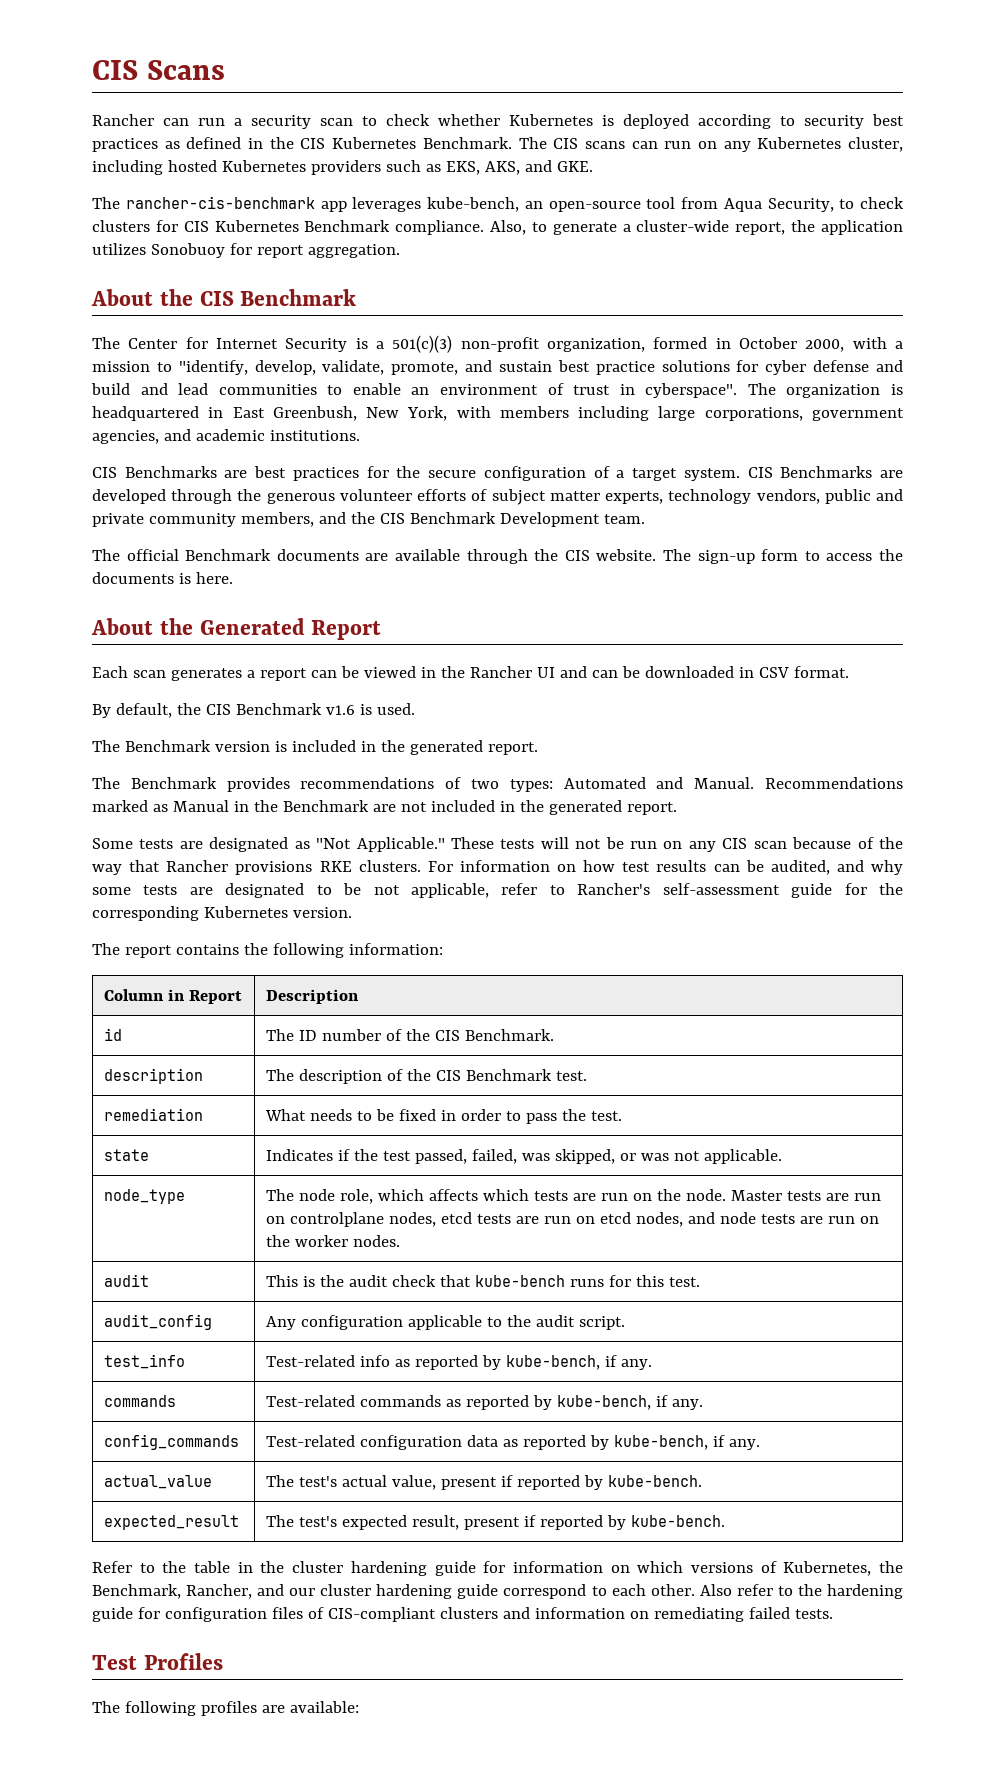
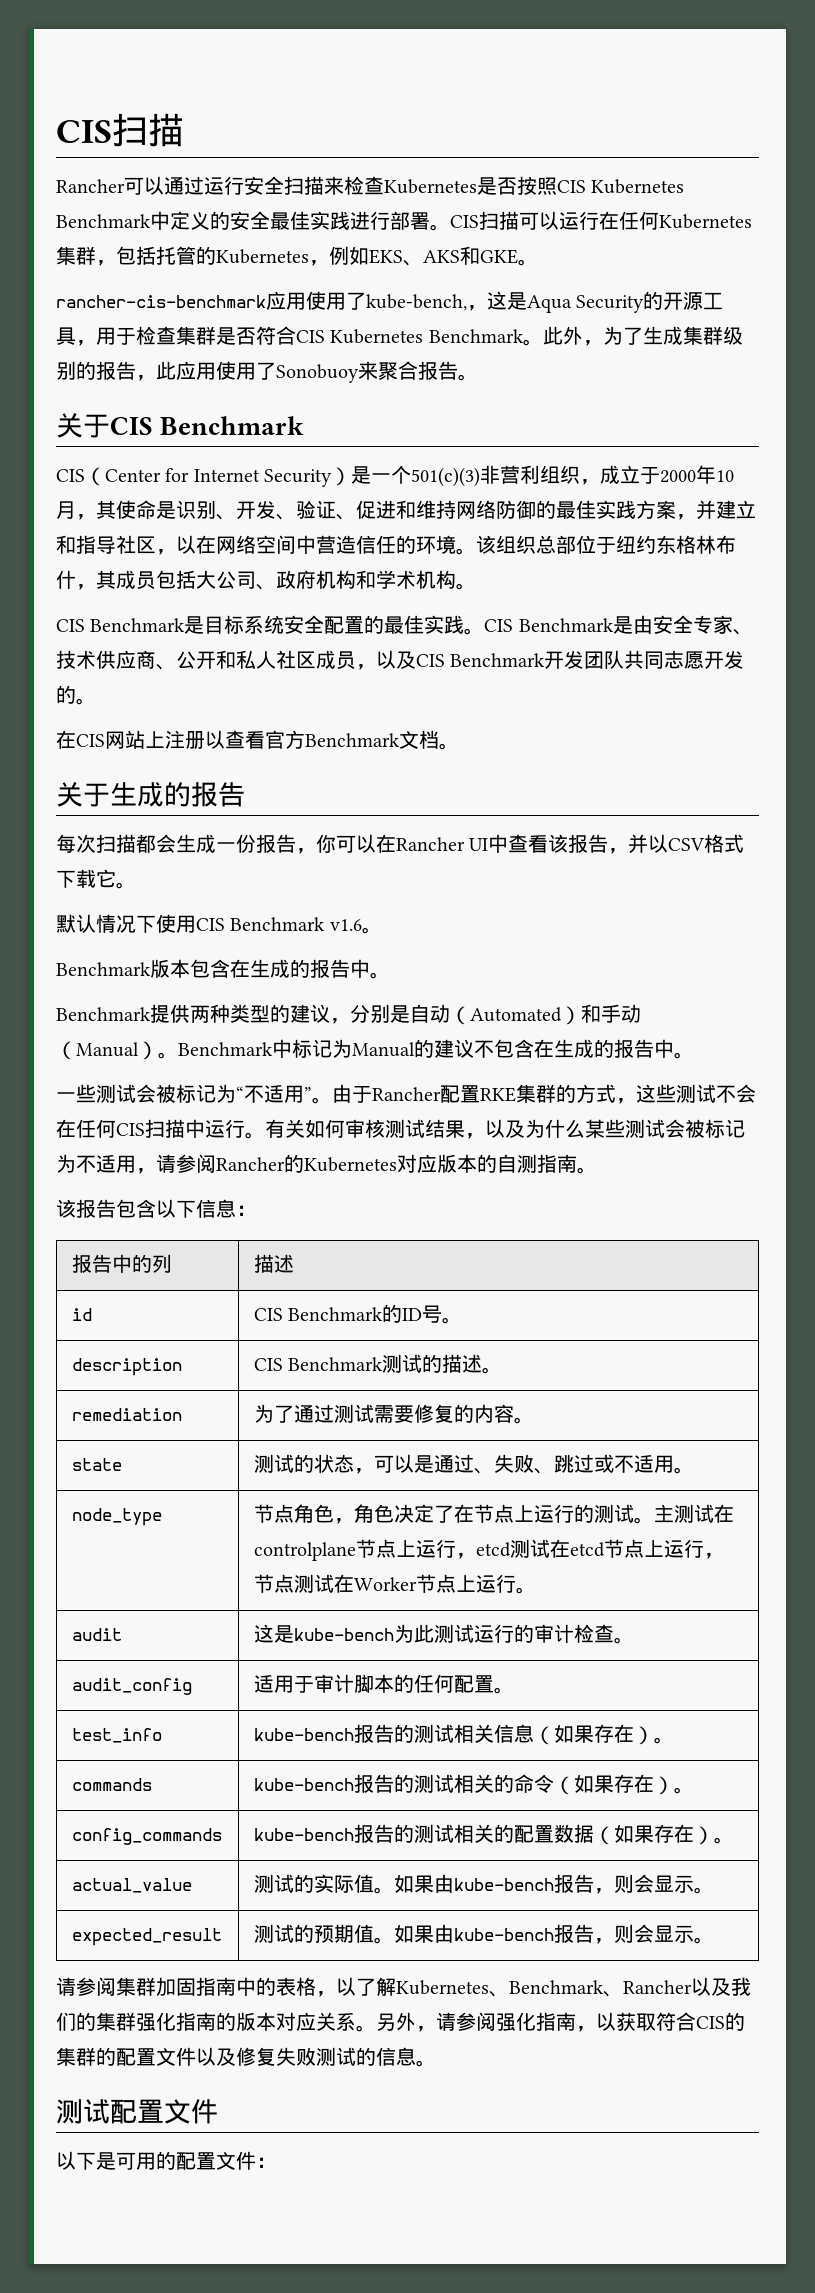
[92,60,226,80] [92,114,904,129] [92,137,903,152] [92,160,593,175] [92,196,904,212] [92,220,903,235] [92,243,400,258] [91,289,193,306] CIS Scans // Rancher can run a security scan to check whether Kubernetes is deployed according to security best practices as defined in the CIS Kubernetes Benchmark. The CIS scans can run on any Kubernetes cluster, including hosted Kubernetes providers such as EKS, AKS, and GKE. // The rancher-cis-benchmark app leverages kube-bench, an open-source tool from Aqua Security, to check clusters for CIS Kubernetes Benchmark compliance. Also, to generate a cluster-wide report, the application utilizes Sonobuoy for report aggregation. // About the -> [56,113,184,147] [56,176,685,195] [56,211,752,231] [56,246,538,266] [56,291,724,313] [56,326,743,346] [56,361,478,383] [56,413,110,438] CIS扫描 // Rancher可以通过运行安全扫描来检查Kubernetes是否按照CIS Kubernetes Benchmark中定义的安全最佳实践进行部署。CIS扫描可以运行在任何Kubernetes集群，包括托管的Kubernetes，例如EKS、AKS和GKE。 // rancher-cis-benchmark应用使用了kube-bench,，这是Aqua Security的开源工具，用于检查集群是否符合CIS Kubernetes Benchmark。此外，为了生成集群级别的报告，此应用使用了Sonobuoy来聚合报告。 // 关于
[92,337,120,349] The -> [56,467,105,486] CIS（
[355,335,904,353] [92,360,903,375] [91,383,903,398] [92,406,904,421] [92,429,360,444] [92,466,904,481] [92,489,904,505] [92,512,645,527] [92,549,904,564] [92,572,233,584] [91,618,382,640] [92,666,849,681] [92,703,415,718] [92,740,538,755] [92,777,903,792] [92,800,677,815] [92,837,904,852] [92,860,903,875] [92,883,904,898] [92,906,352,921] [92,943,443,958] [104,989,243,1004] [266,989,360,1004] [104,1028,123,1041] [266,1029,555,1041] [104,1068,204,1084] [266,1069,588,1084] [104,1108,204,1121] [265,1109,623,1124] [104,1149,150,1161] [266,1149,783,1164] [104,1189,186,1204] [266,1189,882,1204] [266,1212,880,1227] [266,1235,401,1247] [104,1274,150,1287] [266,1275,701,1287] [104,1314,213,1330] [266,1315,626,1330] [104,1354,186,1369] [266,1355,653,1370] [104,1395,177,1407] [266,1395,704,1410] [104,1434,240,1450] [266,1435,761,1450] [104,1475,213,1489] [266,1475,703,1490] [104,1515,240,1530] [266,1515,726,1530] [92,1561,903,1576] [92,1584,904,1599] [92,1607,833,1622] [92,1653,223,1670] [92,1701,359,1716] is a 501(c)(3) non-profit organization, formed in October 2000, with a mission to "identify, develop, validate, promote, and sustain best practice solutions for cyber defense and build and lead communities to enable an environment of trust in cyberspace". The organization is headquartered in East Greenbush, New York, with members including large corporations, government agencies, and academic institutions. // CIS Benchmarks are best practices for the secure configuration of a target system. CIS Benchmarks are developed through the generous volunteer efforts of subject matter experts, technology vendors, public and private community members, and the CIS Benchmark Development team. // The official Benchmark documents are available through the CIS website. The sign-up form to access the documents is here. // About the Generated Report // Each scan generates a report can be viewed in the Rancher UI and can be downloaded in CSV format. // By default, the CIS Benchmark v1.6 is used. // The Benchmark version is included in the generated report. // The Benchmark provides recommendations of two types: Automated and Manual. Recommendations marked as Manual in the Benchmark are not included in the generated report. // Some tests are designated as "Not Applicable." These tests will not be run on any CIS scan because of the way that Rancher provisions RKE clusters. For information on how test results can be audited, and why some tests are designated to be not applicable, refer to Rancher's self-assessment guide for the corresponding Kubernetes version. // The report contains the following information: // Column in Report | Description // id | The ID number of the CIS Benchmark. // description | The description of the CIS Benchmark test. // remediation | What needs to be fixed in order to pass the test. // state | Indicates if the test passed, failed, was skipped, or was not applicable. // node_type | The node role, which affects which tests are run on the node. Master tests are run on controlplane nodes, etcd tests are run on etcd nodes, and node tests are run on the worker nodes. // audit | This is the audit check that kube-bench runs for this test. // audit_config | Any configuration applicable to the audit script. // test_info | Test-related info as reported by kube-bench, if any. // commands | Test-related commands as reported by kube-bench, if any. // config_commands | Test-related configuration data as reported by kube-bench, if any. // actual_value | The test's actual value, present if reported by kube-bench. // expected_result | The test's expected result, present if reported by kube-bench. // Refer to the table in the cluster hardening guide for information on which versions of Kubernetes, the Benchmark, Rancher, and our cluster hardening guide correspond to each other. Also refer to the hardening guide for configuration files of CIS-compliant clusters and information on remediating failed tests. // Test Profiles // The following profiles are available: -> [331,465,735,487] [56,500,756,520] [56,535,736,555] [56,570,476,590] [56,615,753,635] [56,650,745,670] [56,685,96,705] [56,730,459,750] [56,782,245,807] [56,834,745,854] [56,869,136,889] [56,914,382,934] [56,959,390,979] [56,1004,641,1025] [56,1039,694,1060] [56,1084,756,1104] [56,1119,745,1139] [56,1154,597,1174] [56,1199,256,1218] [71,1254,172,1273] [253,1254,294,1273] [71,1308,92,1321] [253,1304,463,1324] [71,1358,182,1376] [253,1354,503,1374] [71,1408,182,1421] [253,1404,534,1424] [71,1458,122,1471] [253,1454,694,1474] [71,1508,162,1526] [253,1504,734,1524] [253,1539,724,1561] [253,1574,536,1594] [71,1628,122,1641] [253,1624,634,1644] [71,1678,192,1695] [253,1674,514,1694] [71,1728,162,1743] [253,1724,674,1745] [71,1778,152,1791] [253,1774,694,1795] [71,1828,222,1845] [253,1824,734,1845] [71,1878,192,1893] [253,1874,714,1894] [71,1928,222,1946] [253,1924,714,1944] [56,1977,751,1997] [56,2012,745,2032] [56,2047,436,2067] [56,2099,218,2124] [56,2151,276,2170] ）是一个501(c)(3)非营利组织，成立于2000年10月，其使命是识别、开发、验证、促进和维持网络防御的最佳实践方案，并建立和指导社区，以在网络空间中营造信任的环境。该组织总部位于纽约东格林布什，其成员包括大公司、政府机构和学术机构。 // CIS Benchmark是目标系统安全配置的最佳实践。CIS Benchmark是由安全专家、技术供应商、公开和私人社区成员，以及CIS Benchmark开发团队共同志愿开发的。 // 在CIS网站上注册以查看官方Benchmark文档。 // 关于生成的报告 // 每次扫描都会生成一份报告，你可以在Rancher UI中查看该报告，并以CSV格式下载它。 // 默认情况下使用CIS Benchmark v1.6。 // Benchmark版本包含在生成的报告中。 // Benchmark提供两种类型的建议，分别是自动（Automated）和手动（Manual）。Benchmark中标记为Manual的建议不包含在生成的报告中。 // 一些测试会被标记为“不适用”。由于Rancher配置RKE集群的方式，这些测试不会在任何CIS扫描中运行。有关如何审核测试结果，以及为什么某些测试会被标记为不适用，请参阅Rancher的Kubernetes对应版本的自测指南。 // 该报告包含以下信息： // 报告中的列 | 描述 // id | CIS Benchmark的ID号。 // description | CIS Benchmark测试的描述。 // remediation | 为了通过测试需要修复的内容。 // state | 测试的状态，可以是通过、失败、跳过或不适用。 // node_type | 节点角色，角色决定了在节点上运行的测试。主测试在controlplane节点上运行，etcd测试在etcd节点上运行，节点测试在Worker节点上运行。 // audit | 这是kube-bench为此测试运行的审计检查。 // audit_config | 适用于审计脚本的任何配置。 // test_info | kube-bench报告的测试相关信息（如果存在）。 // commands | kube-bench报告的测试相关的命令（如果存在）。 // config_commands | kube-bench报告的测试相关的配置数据（如果存在）。 // actual_value | 测试的实际值。如果由kube-bench报告，则会显示。 // expected_result | 测试的预期值。如果由kube-bench报告，则会显示。 // 请参阅集群加固指南中的表格，以了解Kubernetes、Benchmark、Rancher以及我们的集群强化指南的版本对应关系。另外，请参阅强化指南，以获取符合CIS的集群的配置文件以及修复失败测试的信息。 // 测试配置文件 // 以下是可用的配置文件：

